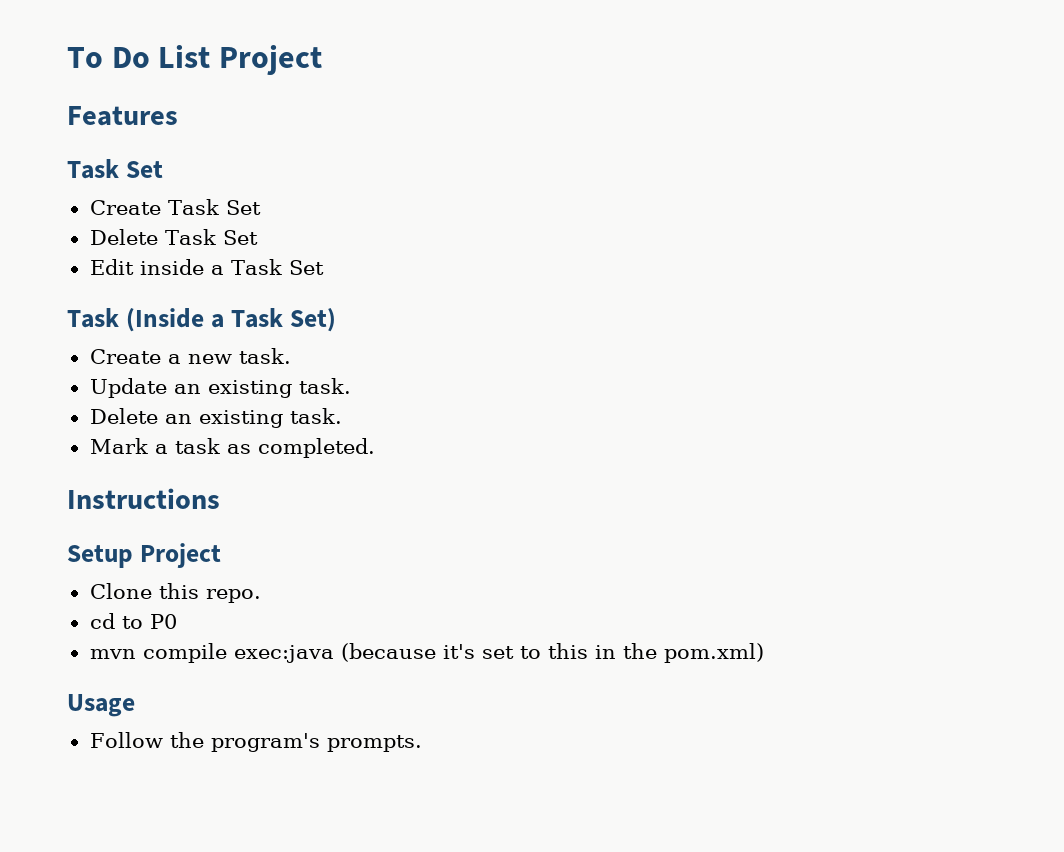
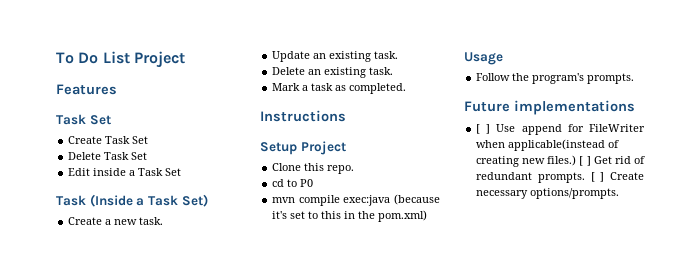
(422, 743) none -> [464,100,635,115] [476,124,645,135] [476,139,620,151] [476,155,645,167] [476,172,644,183] [476,188,620,199] // Future implementations // [ ] Use append for FileWriter when applicable(instead of creating new files.) [ ] Get rid of redundant prompts. [ ] Create necessary options/prompts.

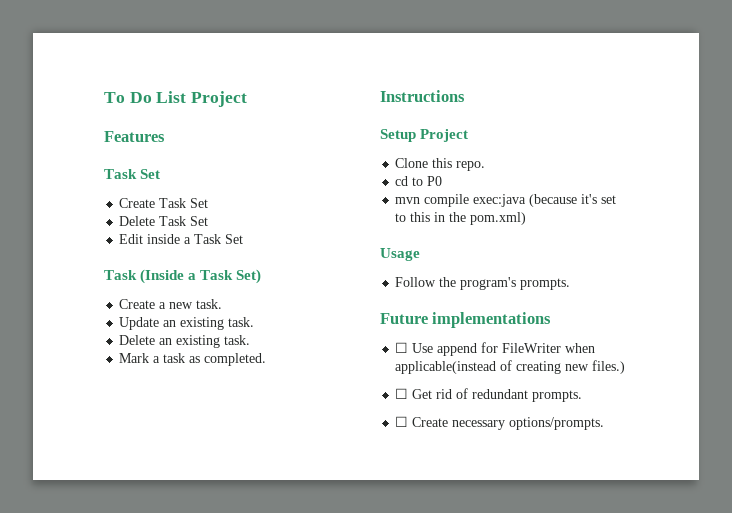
[476,124,491,134] [ ] -> [395,342,409,353] ☐
[579,156,591,166] [ ] -> [395,388,409,399] // ☐
[590,172,605,182] [ ] -> [395,416,409,427] // ☐

